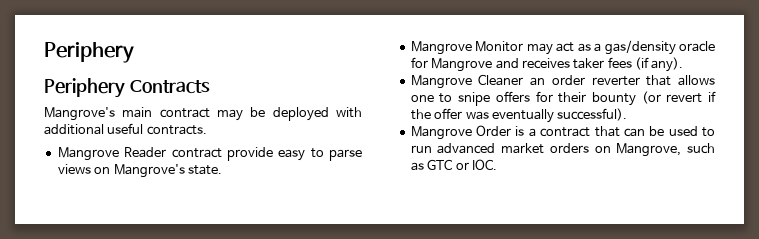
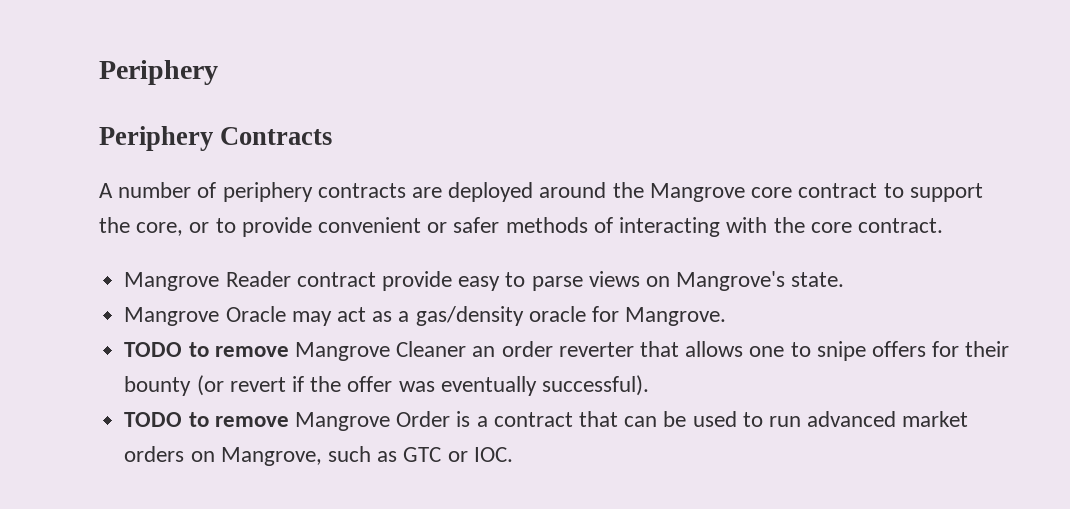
[44,107,362,121] [44,123,207,135] Mangrove's main contract may be deployed with additional useful contracts. -> [99,182,983,202] [99,217,943,237] A number of periphery contracts are deployed around the Mangrove core contract to support the core, or to provide convenient or safer methods of interacting with the core contract.
[475,41,524,52] Monitor -> [225,306,286,322] Oracle
[431,57,684,72] Mangrove and receives taker fees (if any). // -> [625,307,727,326] [124,342,289,357] Mangrove. // TODO to remove
(628, 114) none -> [124,412,289,427] TODO to remove

